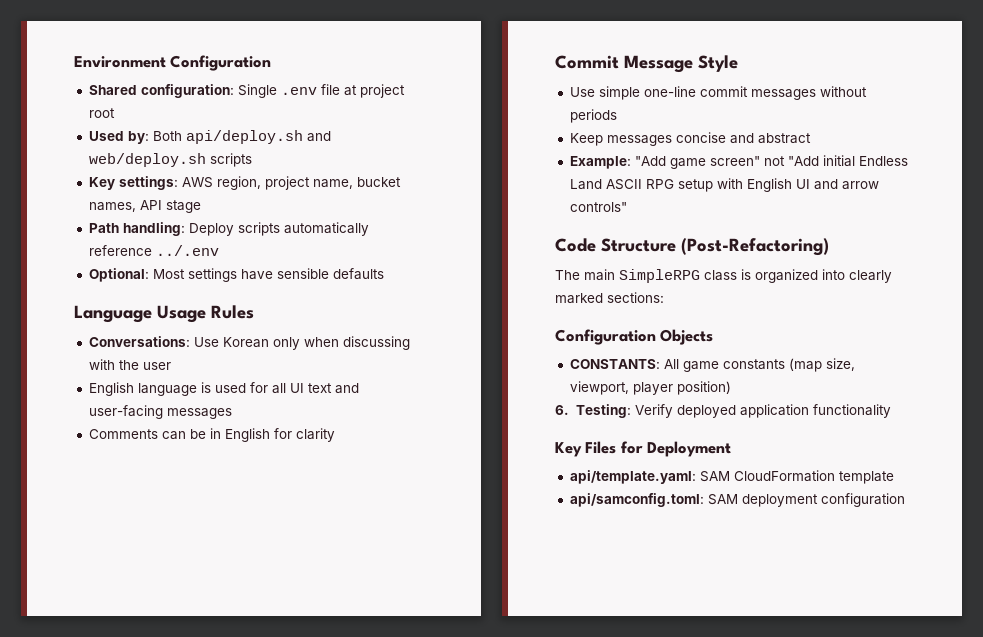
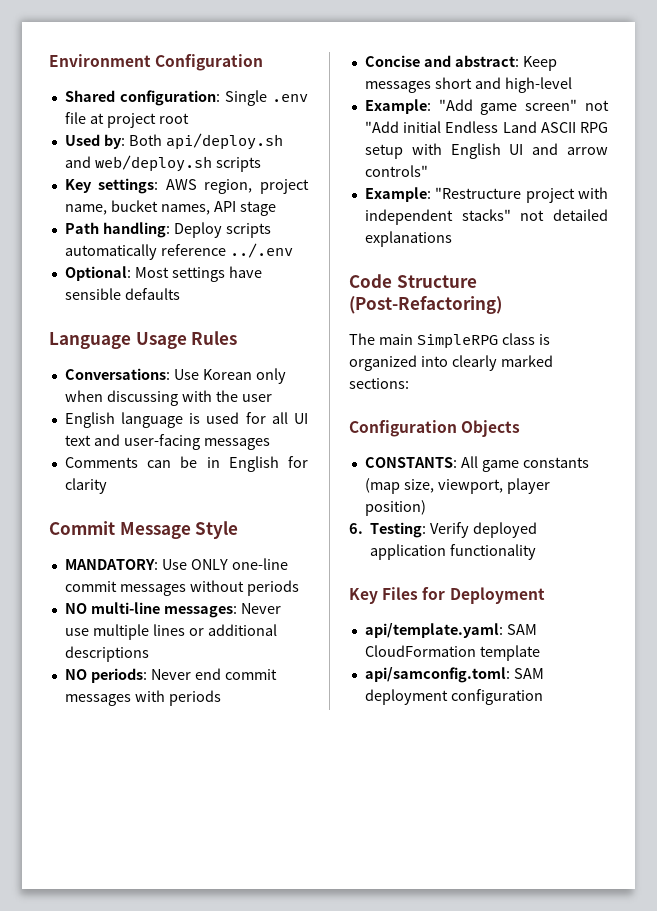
[569,86,640,100] Use simple -> [64,559,228,570] MANDATORY: Use ONLY
[569,132,811,146] Keep messages concise and abstract -> [64,602,281,618] [64,624,277,640] [64,646,149,662] [64,668,277,683] [64,690,221,706] [364,55,557,71] [364,77,572,93] NO multi-line messages: Never use multiple lines or additional descriptions // NO periods: Never end commit messages with periods // Concise and abstract: Keep messages short and high-level
(627, 207) none -> [364,187,608,203] [364,209,608,225] [364,231,452,247] // Example: "Restructure project with independent stacks" not detailed explanations

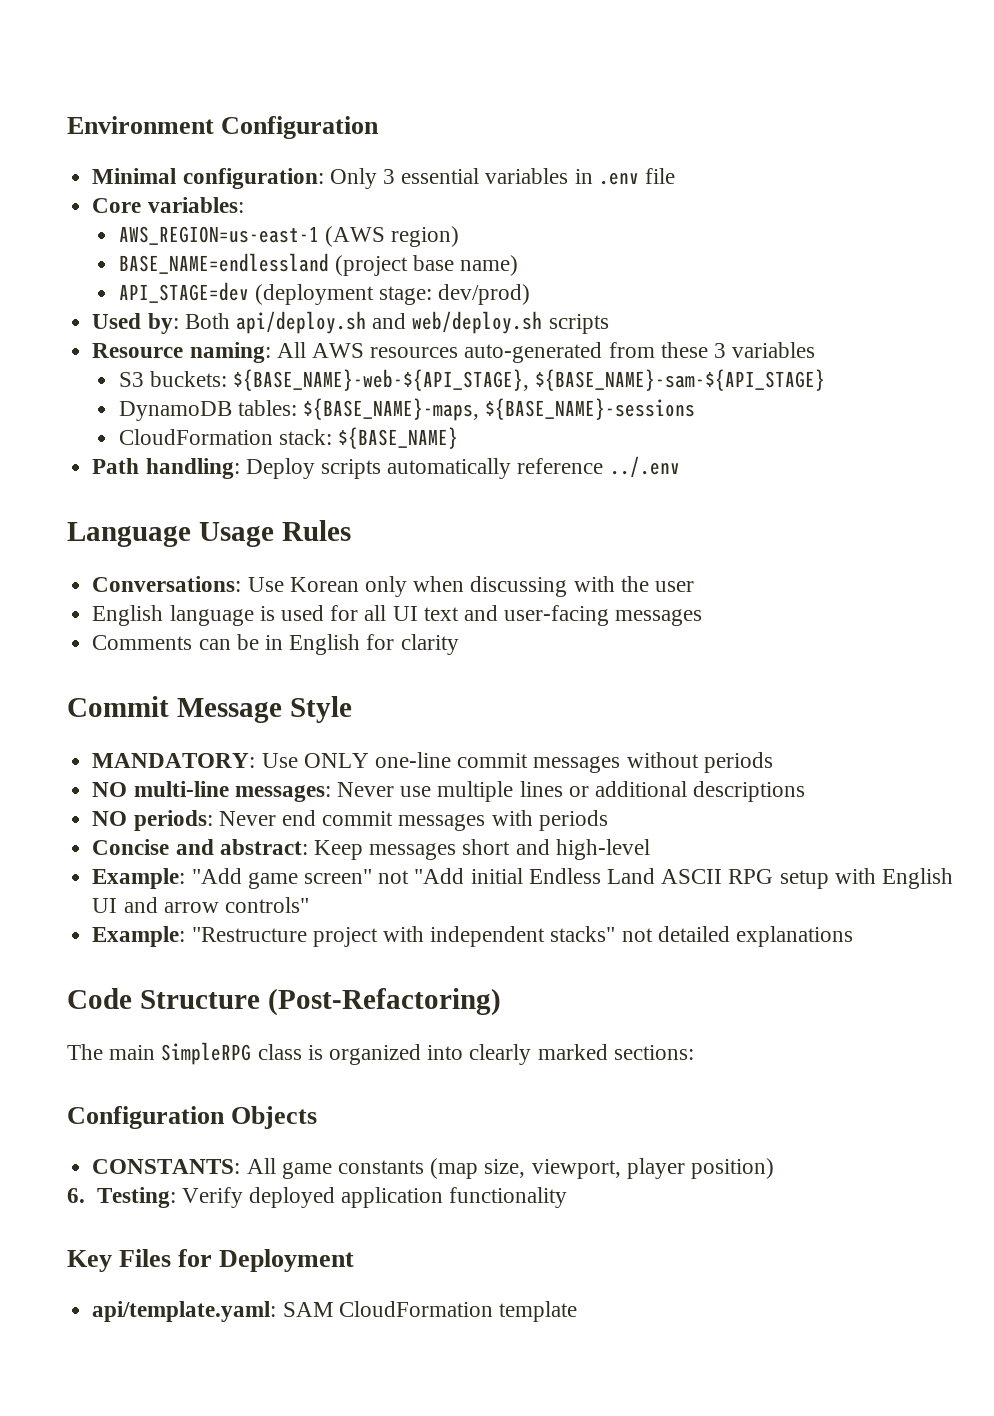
[64,90,308,106] [64,112,189,128] Shared configuration: Single .env file at project root -> [92,168,675,189] [92,197,244,213] [118,226,460,247] [118,253,519,276] [118,282,531,305] Minimal configuration: Only 3 essential variables in .env file // Core variables: // AWS_REGION=us-east-1 (AWS region) // BASE_NAME=endlessland (project base name) // API_STAGE=dev (deployment stage: dev/prod)
[64,178,310,194] [64,200,276,216] Key settings: AWS region, project name, bucket names, API stage -> [92,342,816,363] [118,369,826,391] [118,398,696,421] [118,427,459,449] Resource naming: All AWS resources auto-generated from these 3 variables // S3 buckets: ${BASE_NAME}-web-${API_STAGE}, ${BASE_NAME}-sam-${API_STAGE} // DynamoDB tables: ${BASE_NAME}-maps, ${BASE_NAME}-sessions // CloudFormation stack: ${BASE_NAME}
[64,266,262,282] [64,288,180,300] // Optional: Most settings have sensible defaults -> (680, 467) none
[364,667,544,683] [364,689,543,705] // api/samconfig.toml: SAM deployment configuration -> (577, 1311) none

